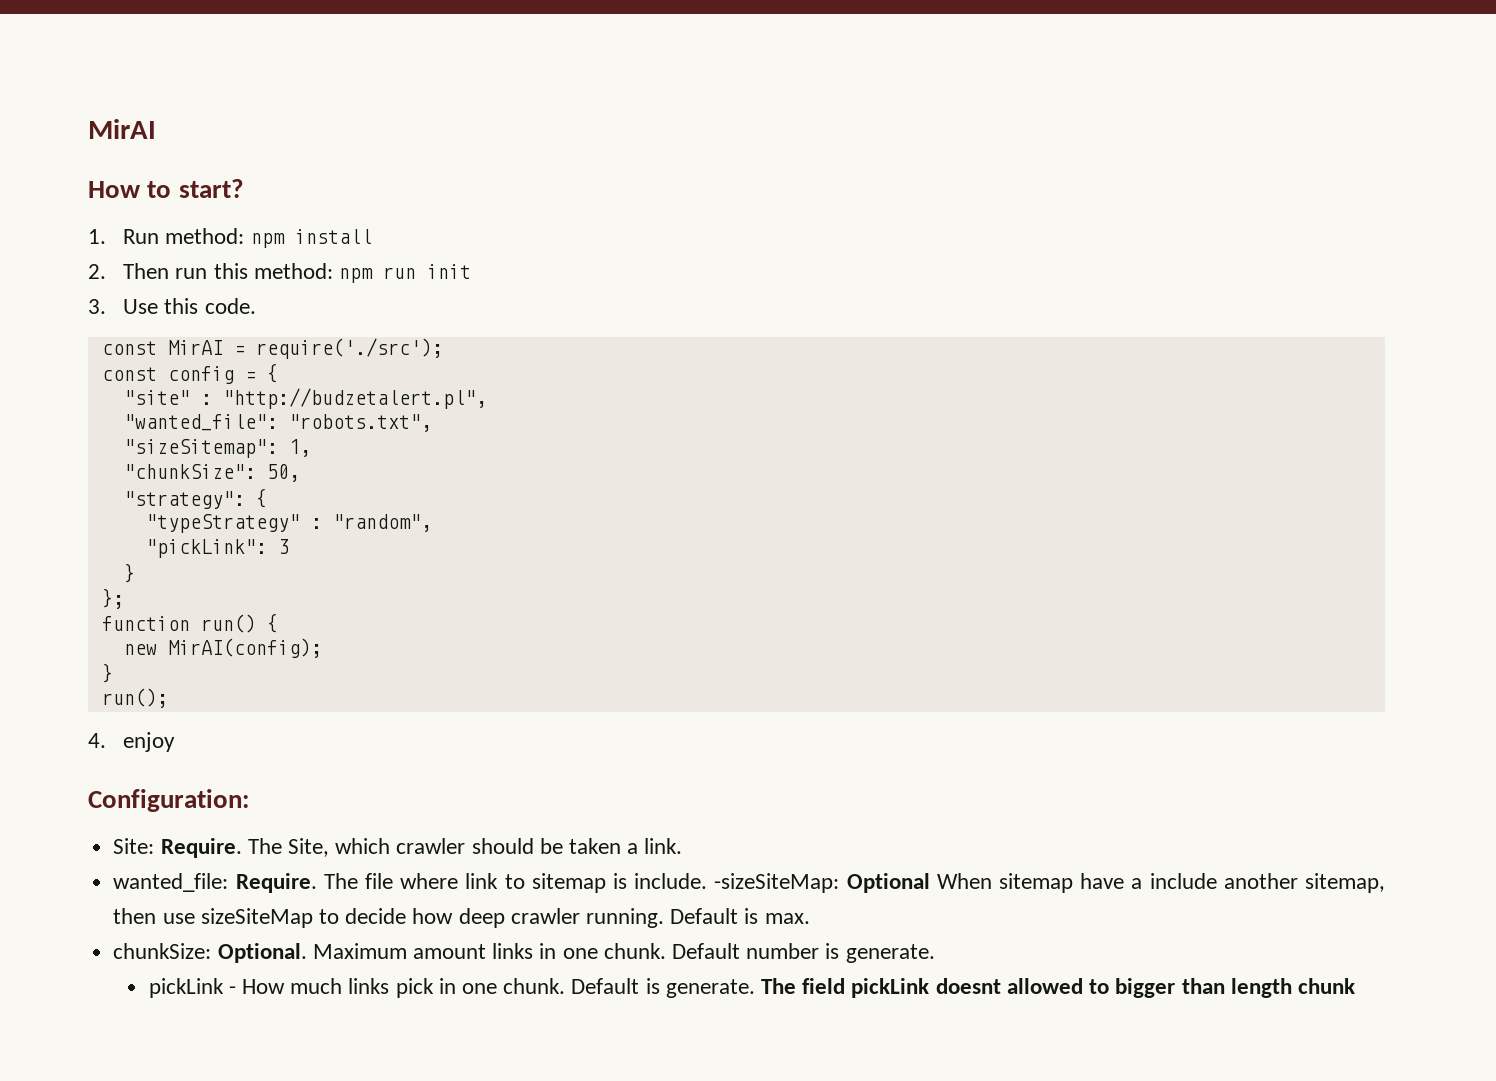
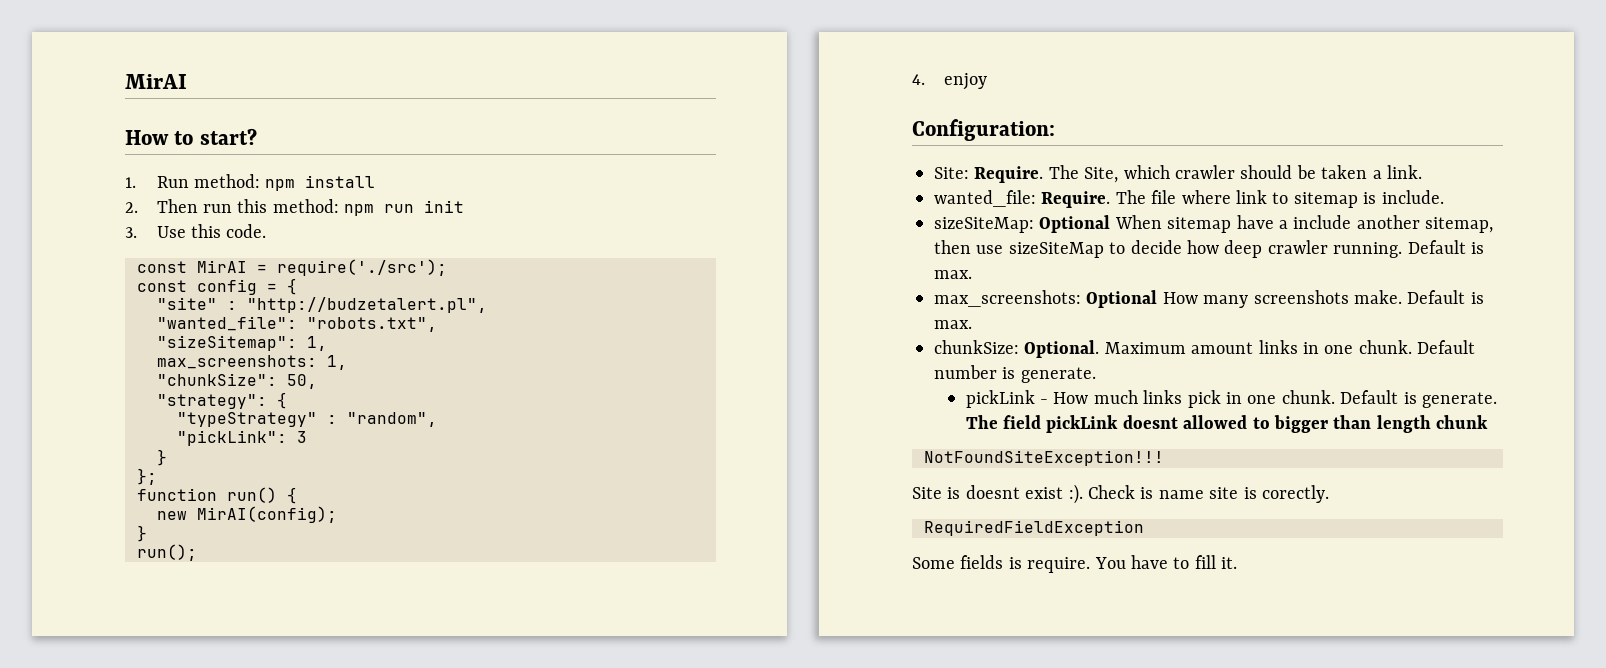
(311, 448) none -> [157,355,347,370] // max_screenshots: 1,
[714,873,840,893] -sizeSiteMap: -> [934,217,1034,233] // sizeSiteMap:
(810, 918) none -> [934,290,1484,308] [934,320,972,329] // max_screenshots: Optional How many screenshots make. Default is max.
(1355, 986) none -> [924,450,1164,466] [912,484,1329,504] [924,520,1144,536] [912,555,1238,573] // NotFoundSiteException!!! // Site is doesnt exist :). Check is name site is corectly. // RequiredFieldException // Some fields is require. You have to fill it.

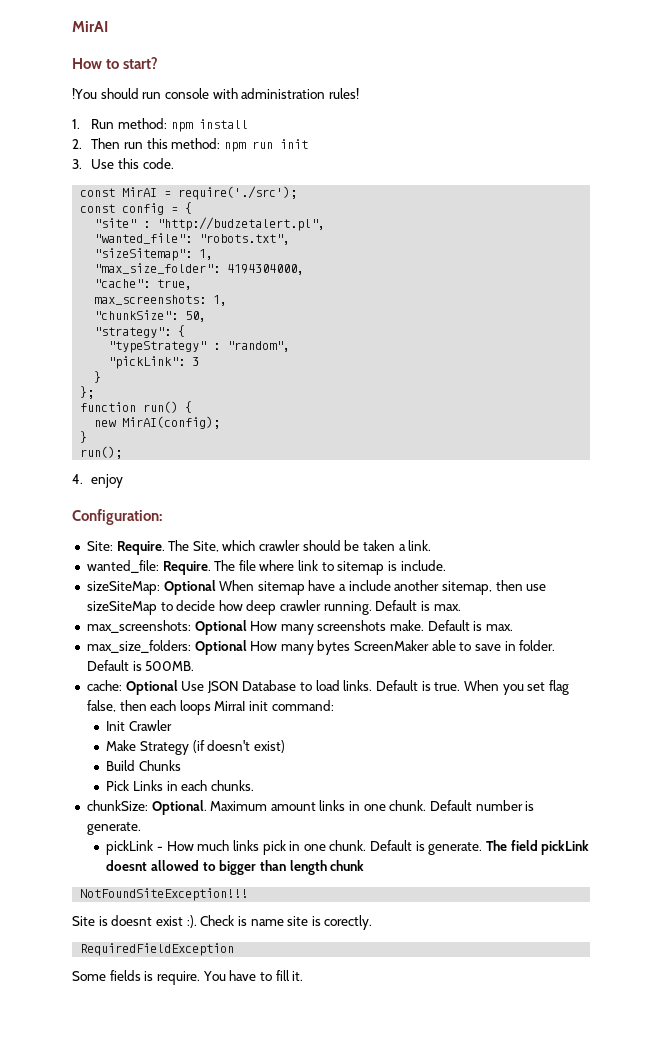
(257, 136) none -> [72,88,359,99] // !You should run console with administration rules!
(327, 343) none -> [94,263,305,275] [94,279,193,290] // "max_size_folder": 4194304000, // "cache": true,
(972, 324) none -> [86,640,556,655] [86,660,195,671] [86,680,569,695] [86,700,334,715] [106,720,172,731] [106,740,285,755] [106,760,181,771] [106,780,254,791] // max_size_folders: Optional How many bytes ScreenMaker able to save in folder. Default is 500MB. // cache: Optional Use JSON Database to load links. Default is true. When you set flag false, then each loops MirraI init command: // Init Crawler // Make Strategy (if doesn't exist) // Build Chunks // Pick Links in each chunks.

